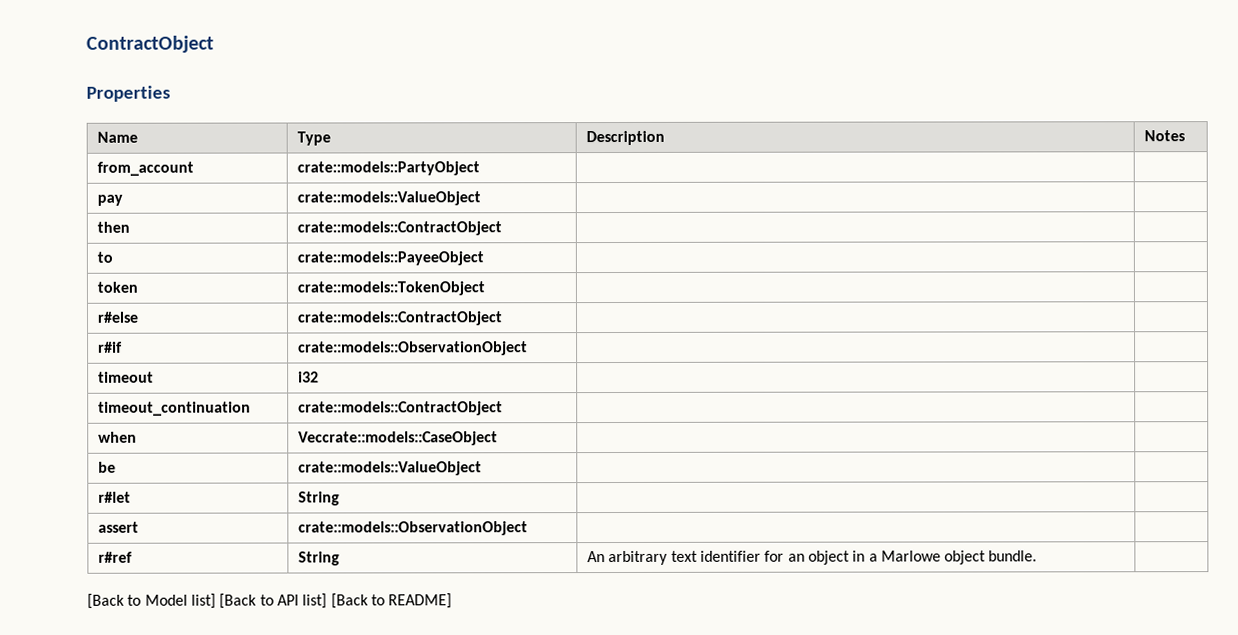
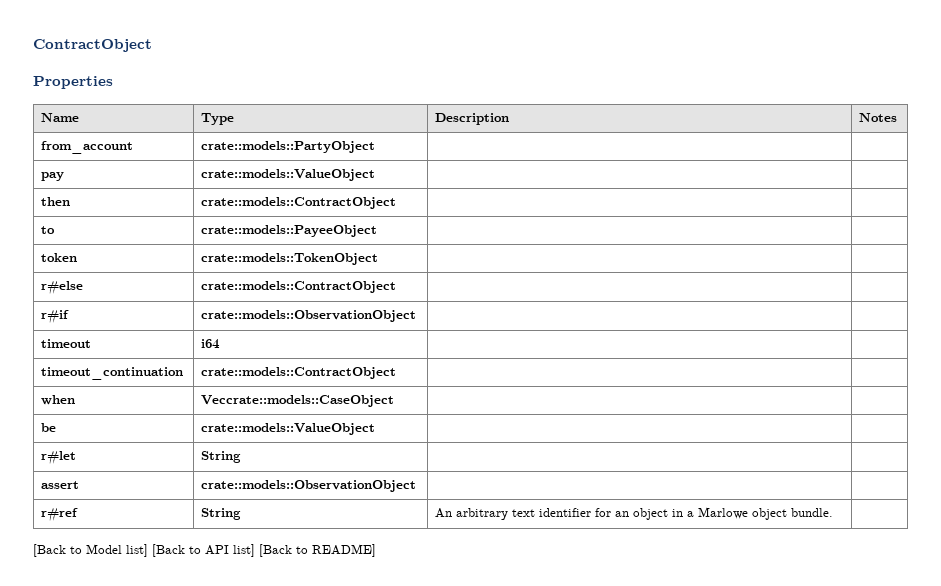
[297,371,319,383] i32 -> [201,339,221,349] i64

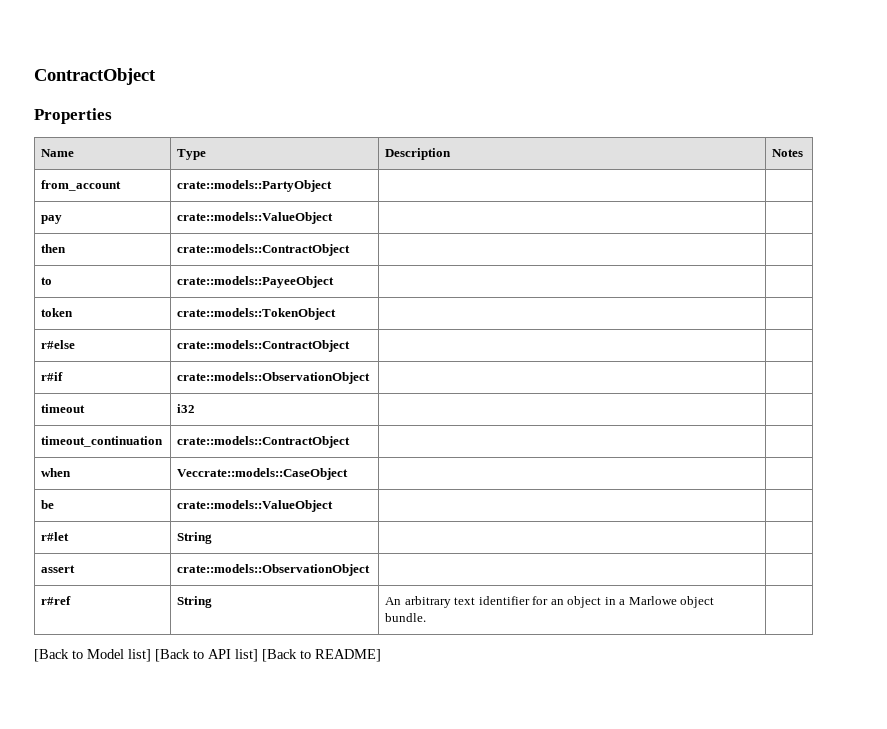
[201,339,221,349] i64 -> [177,404,196,413] i32

